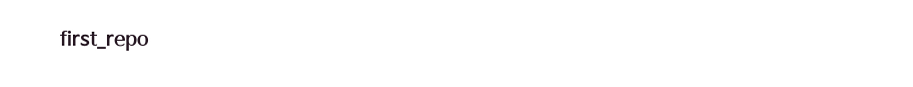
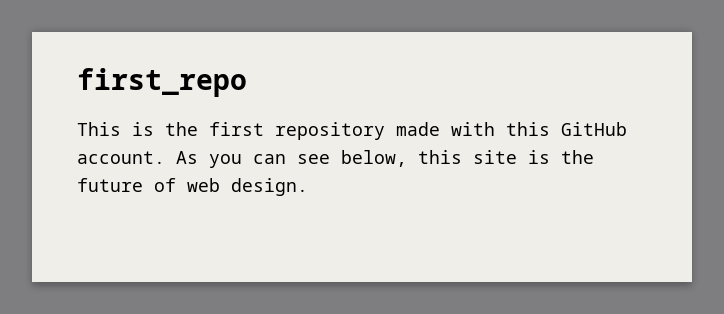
(150, 40) none -> [77,122,627,140] [77,150,594,168] [77,178,308,196] // This is the first repository made with this GitHub account. As you can see below, this site is the future of web design.

